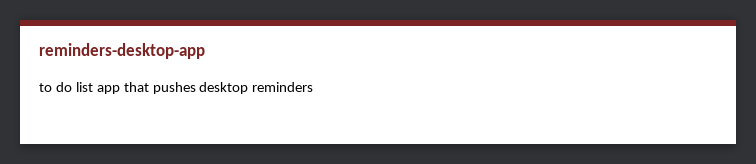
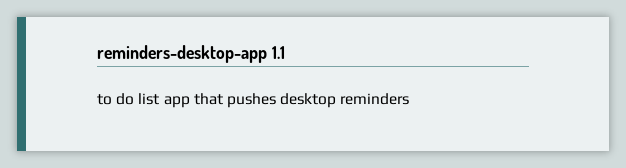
(205, 51) none -> [271,46,285,59] 1.1

